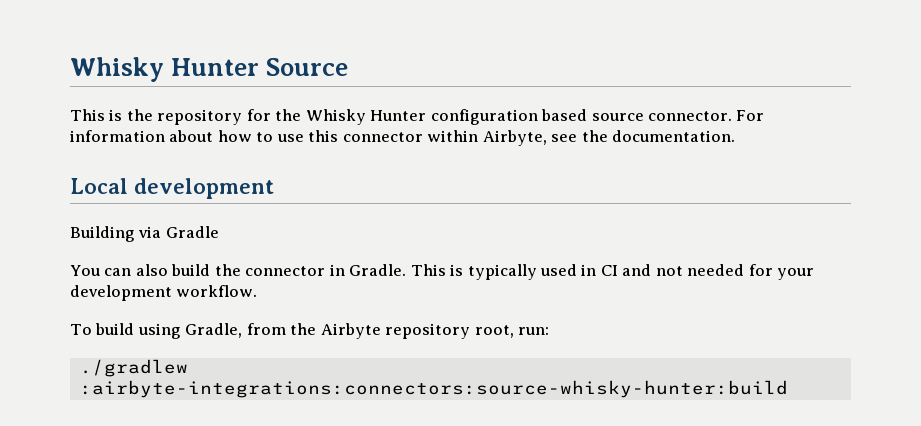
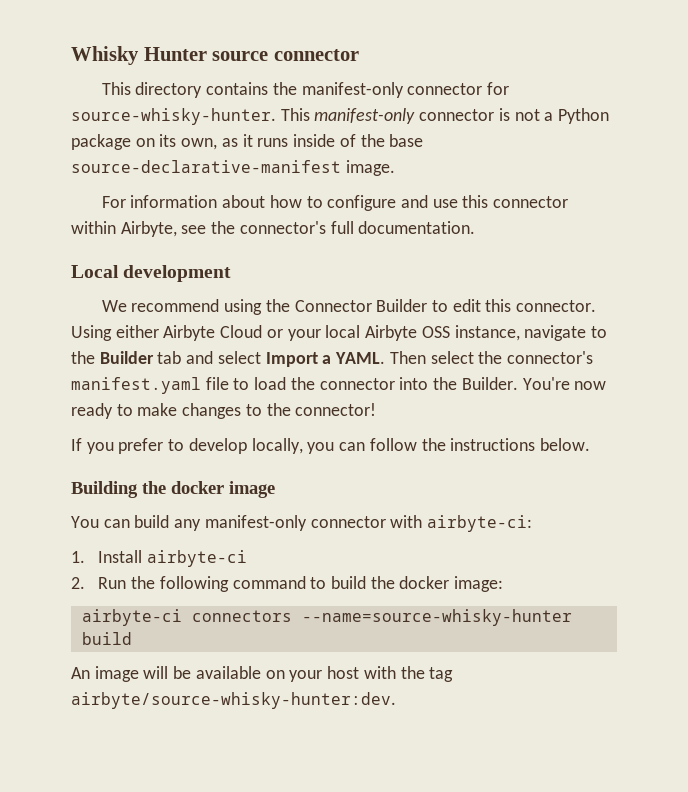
[70,57,349,82] [70,109,733,125] Whisky Hunter Source // This is the repository for the Whisky Hunter configuration based source connector. -> [71,46,359,65] [101,82,509,98] [71,108,610,125] [71,134,424,150] [71,160,395,176] Whisky Hunter source connector // This directory contains the manifest-only connector for source-whisky-hunter. This manifest-only connector is not a Python package on its own, as it runs inside of the base source-declarative-manifest image. //
(274, 137) none -> [327,195,428,211] configure and
(608, 136) none -> [239,221,354,234] connector's full
[70,226,219,242] [70,264,815,280] [70,285,258,301] [70,323,550,339] [79,359,188,377] [79,380,788,398] Building via Gradle // You can also build the connector in Gradle. This is typically used in CI and not needed for your development workflow. // To build using Gradle, from the Airbyte repository root, run: // ./gradlew :airbyte-integrations:connectors:source-whisky-hunter:build -> [101,299,597,315] [71,325,607,341] [71,351,593,367] [71,377,607,394] [71,403,377,419] [71,438,590,454] [71,481,275,498] [71,515,533,532] [71,550,248,567] [71,576,504,592] [81,609,572,626] [81,632,132,645] [71,666,454,682] [71,692,396,709] We recommend using the Connector Builder to edit this connector. Using either Airbyte Cloud or your local Airbyte OSS instance, navigate to the Builder tab and select Import a YAML. Then select the connector's manifest.yaml file to load the connector into the Builder. You're now ready to make changes to the connector! // If you prefer to develop locally, you can follow the instructions below. // Building the docker image // You can build any manifest-only connector with airbyte-ci: // 1. Install airbyte-ci // 2. Run the following command to build the docker image: // airbyte-ci connectors --name=source-whisky-hunter build // An image will be available on your host with the tag airbyte/source-whisky-hunter:dev.

